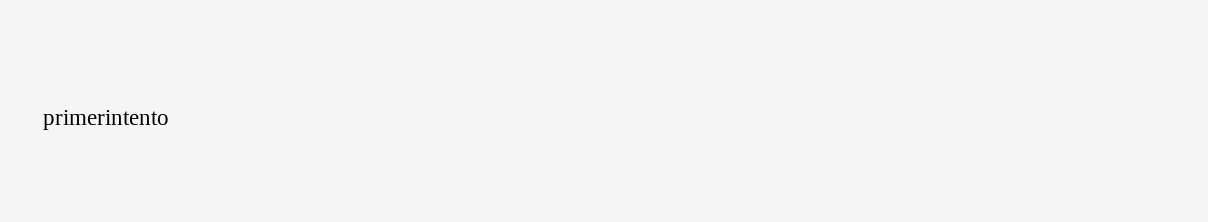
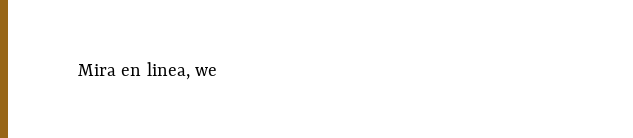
[43,110,169,130] primerintento -> [78,62,218,80] Mira en linea, we

